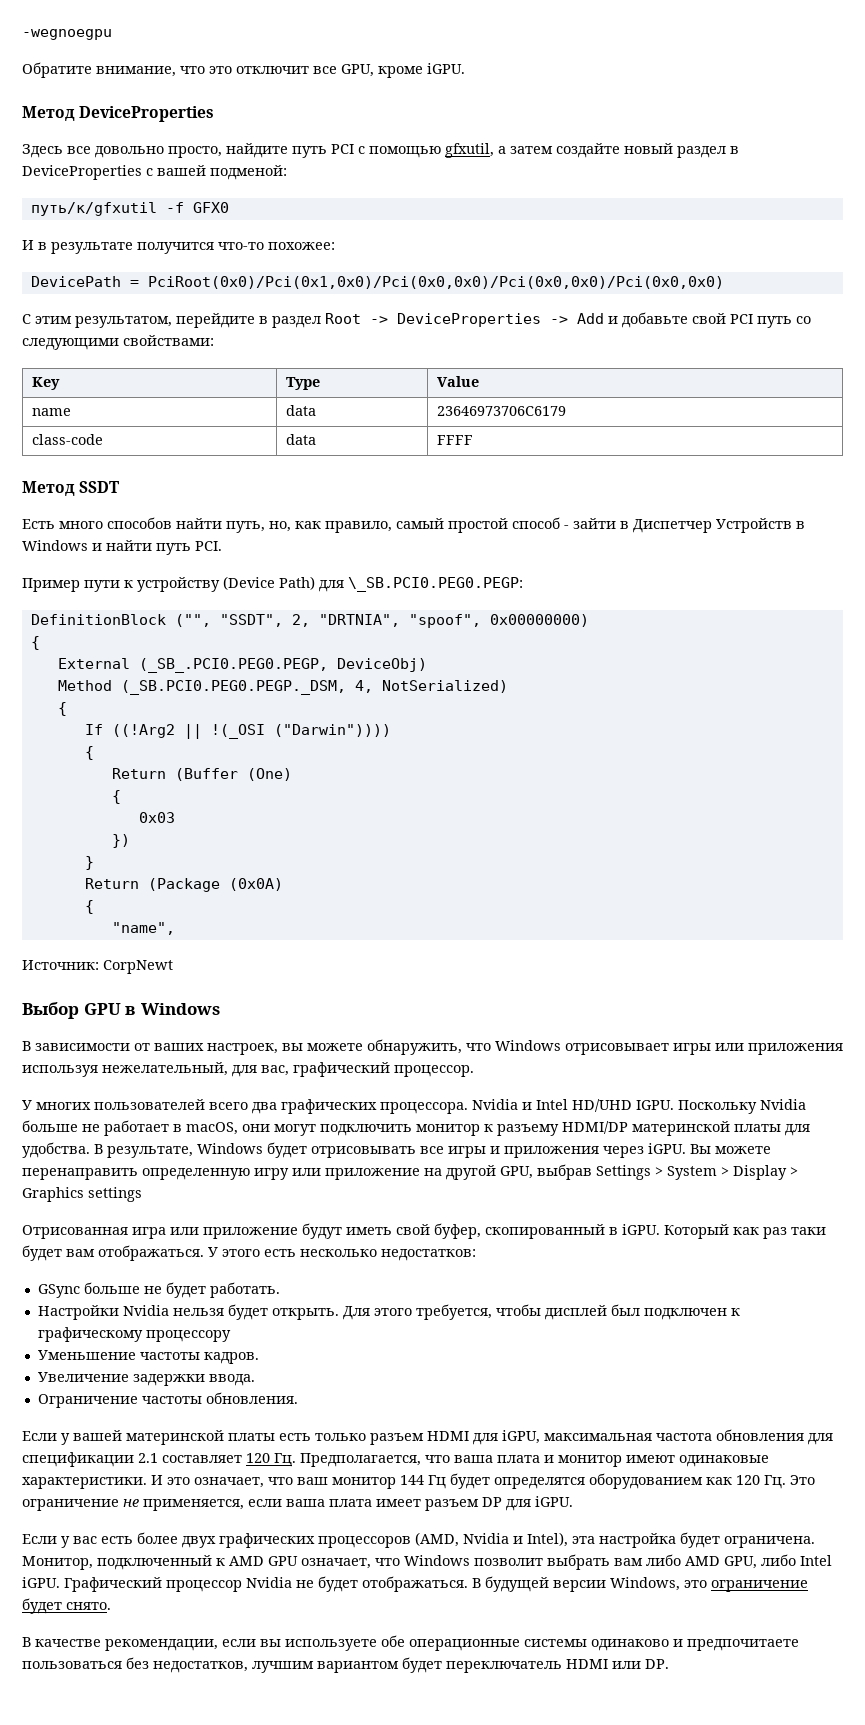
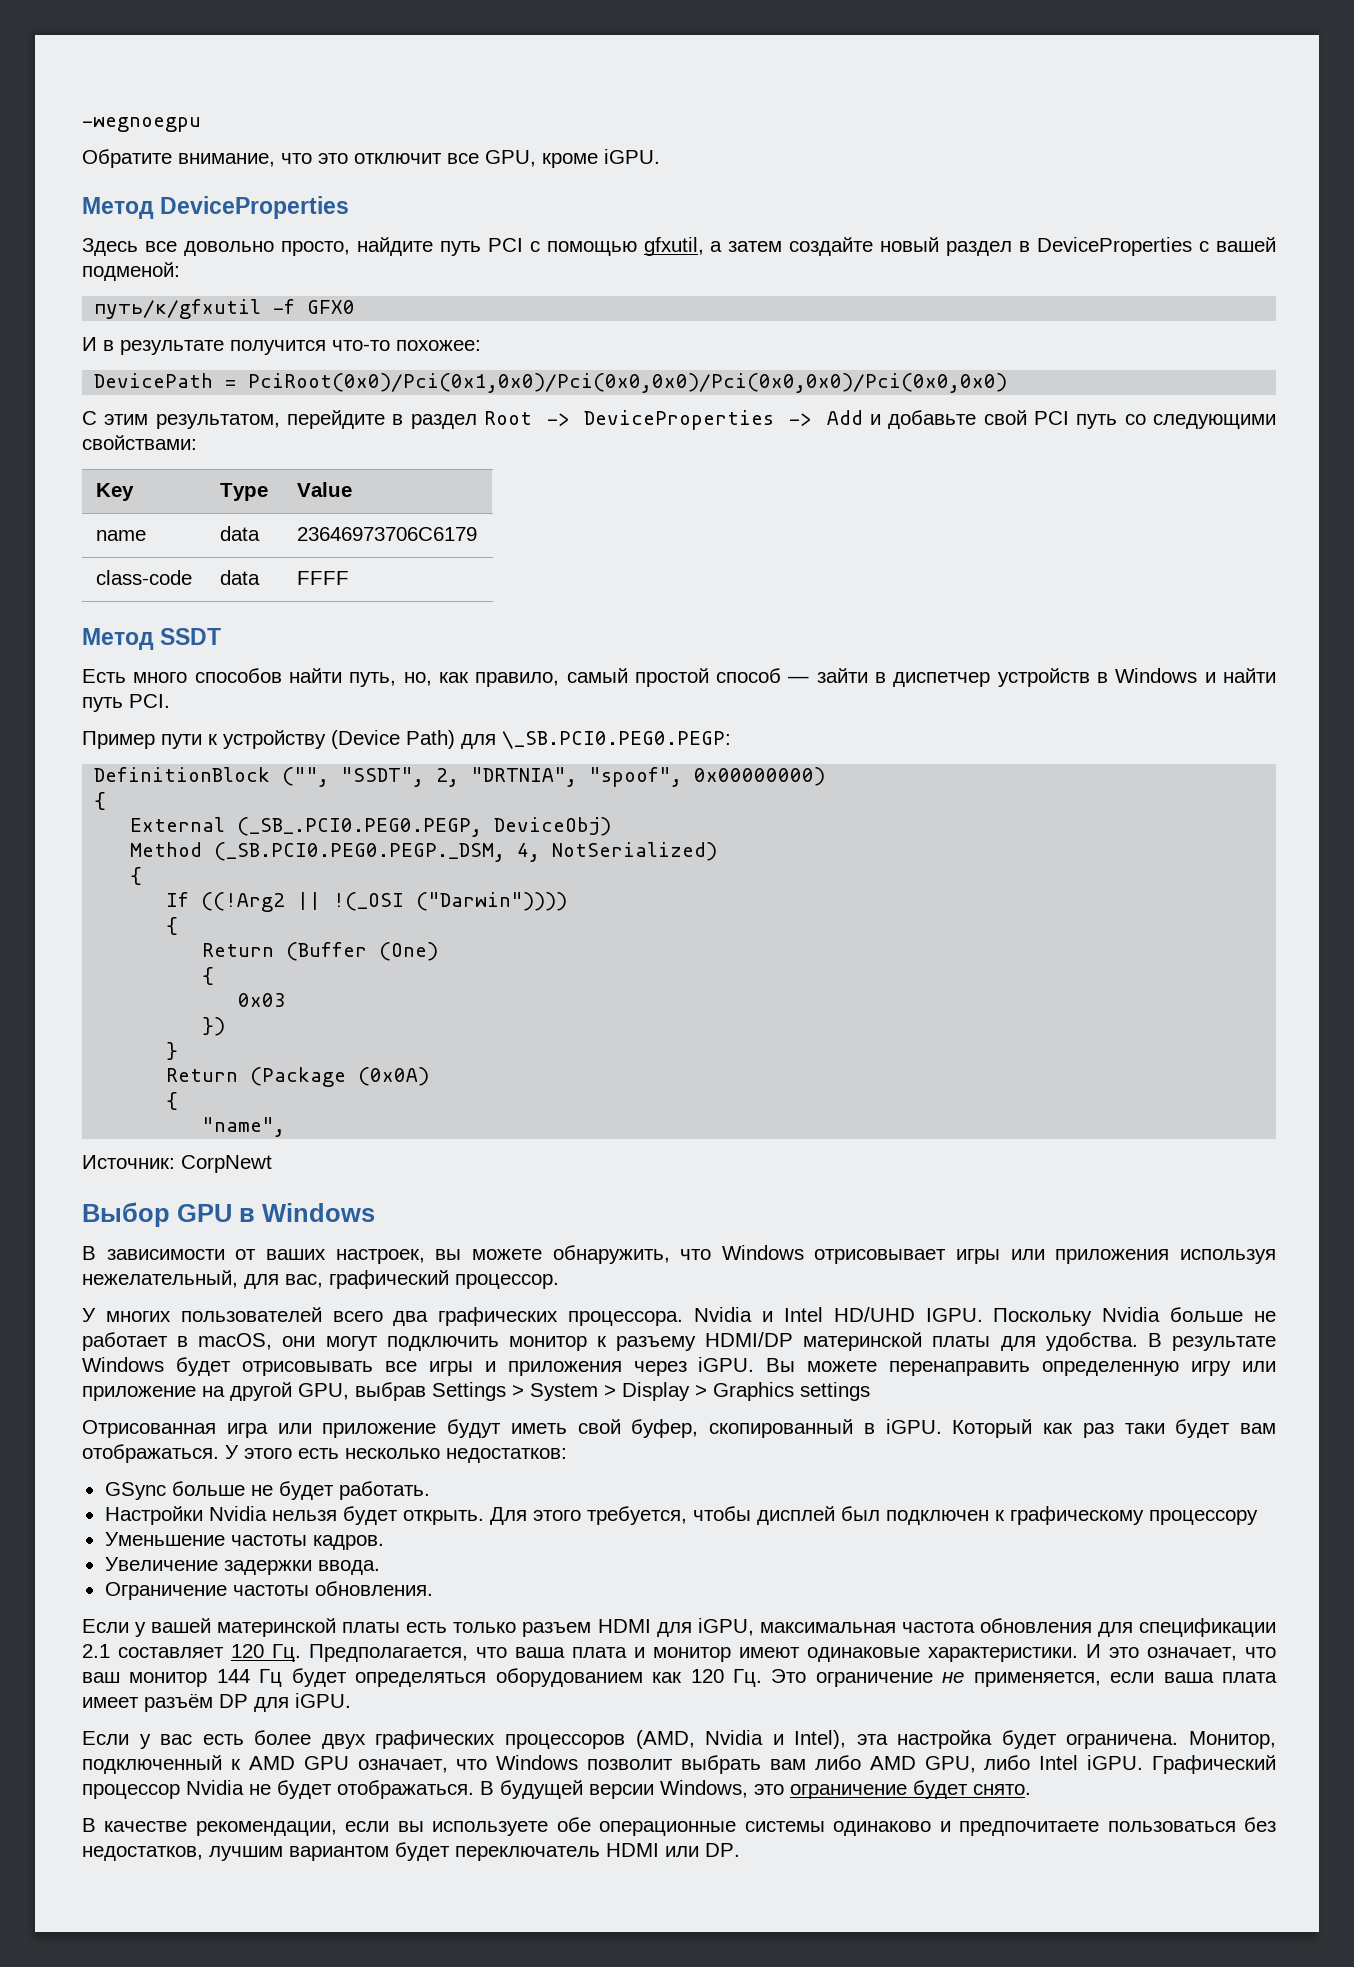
[564,525,569,529] - -> [788,676,810,683] —
[633,518,792,533] Диспетчер Устройств -> [893,668,1090,687] диспетчер устройств
[107,1146,193,1158] результате, -> [1172,1336,1276,1351] результате
[494,1477,585,1489] определятся -> [355,1672,487,1687] определяться
[425,1499,479,1511] разъем -> [144,1693,213,1712] разъём

